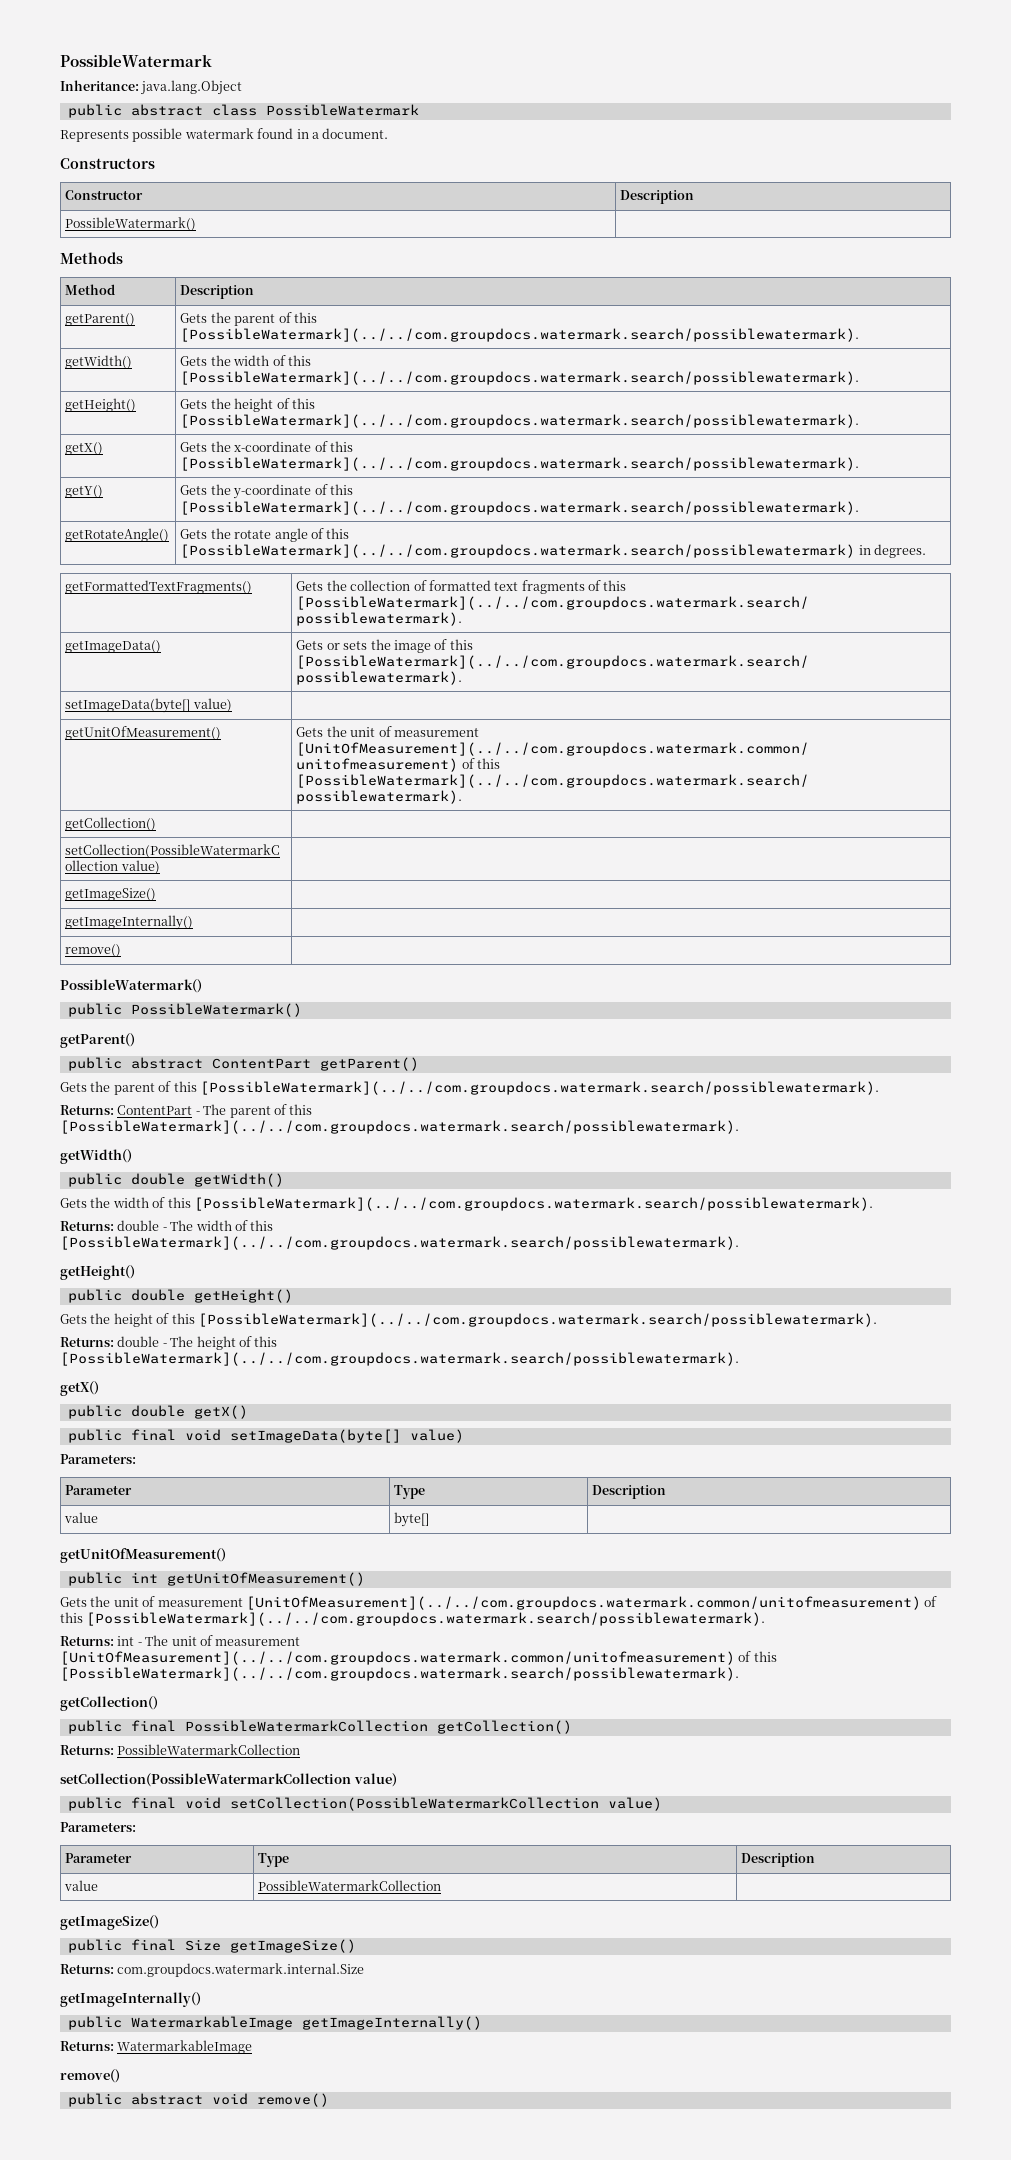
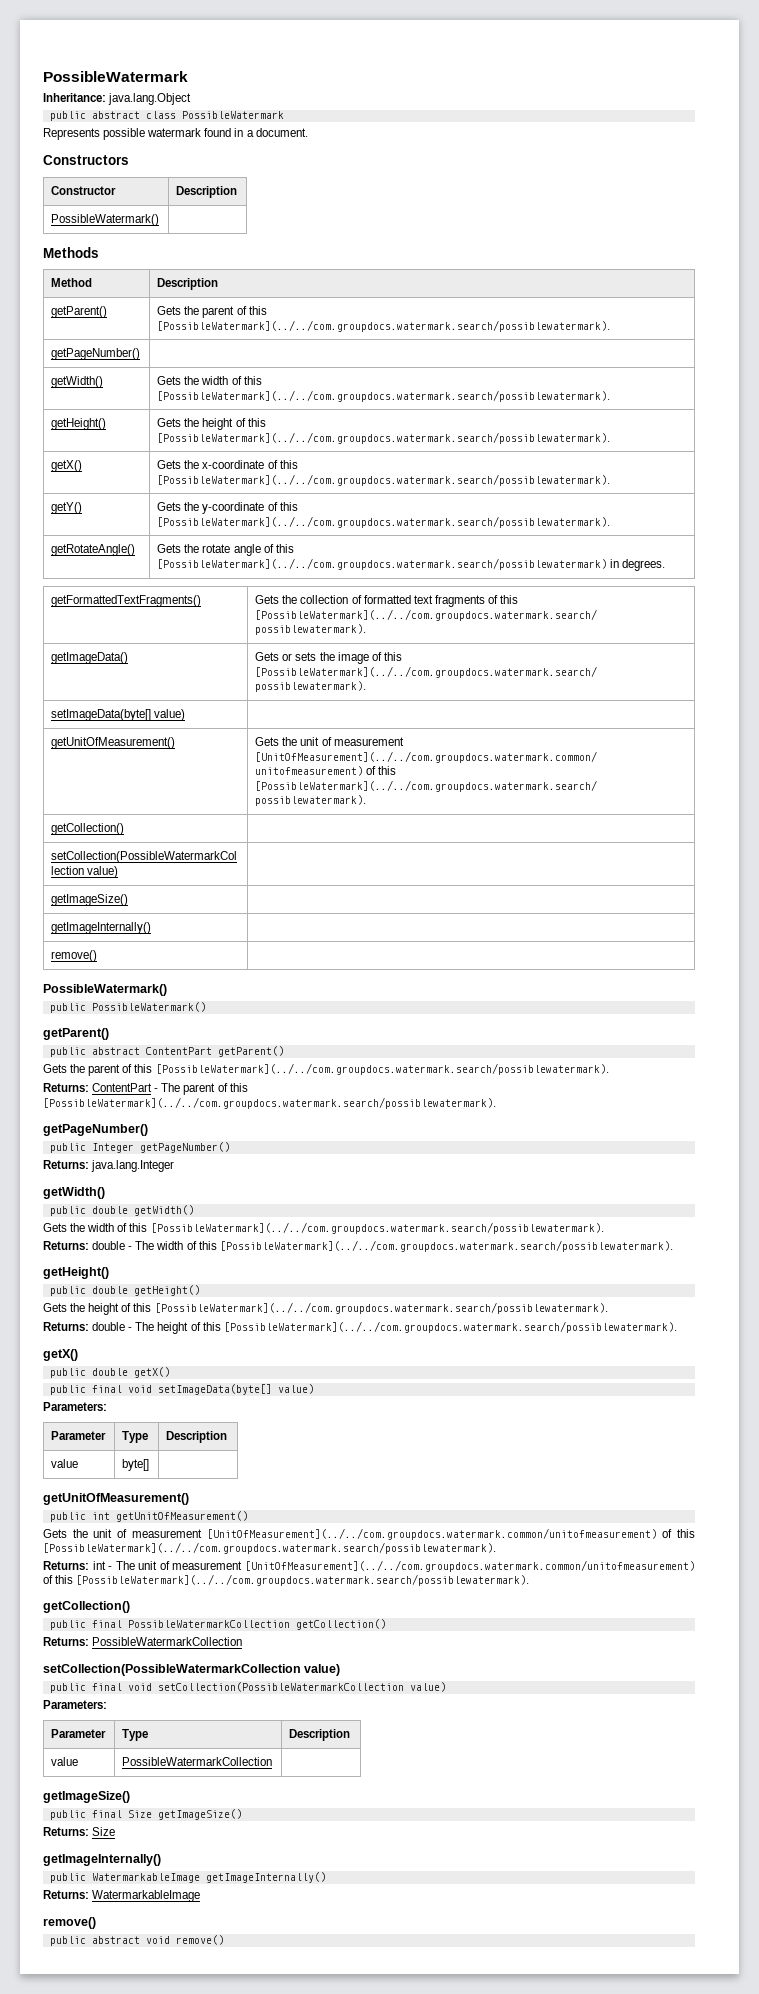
(860, 335) none -> [51,348,141,360] // getPageNumber() |
(739, 1127) none -> [43,1124,148,1136] [49,1142,230,1153] [43,1160,175,1172] // getPageNumber() // public Integer getPageNumber() // Returns: java.lang.Integer
[117,1963,365,1977] com.groupdocs.watermark.internal.Size -> [92,1827,116,1836] Size

